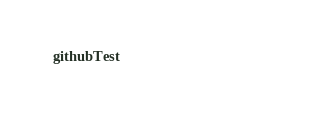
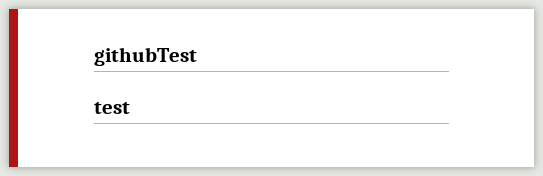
(120, 57) none -> [94,102,130,114] // test

